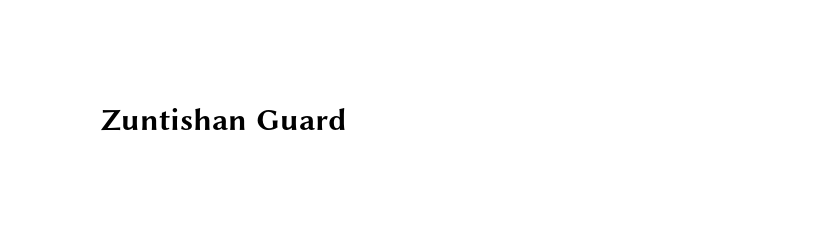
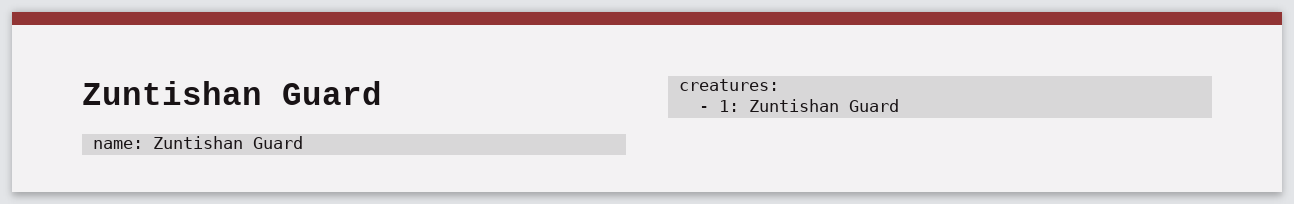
[101,108,347,131] Zuntishan Guard -> [82,81,382,105] [92,136,303,149] [678,79,779,91] [698,99,899,112] Zuntishan Guard // name: Zuntishan Guard // creatures: // - 1: Zuntishan Guard

